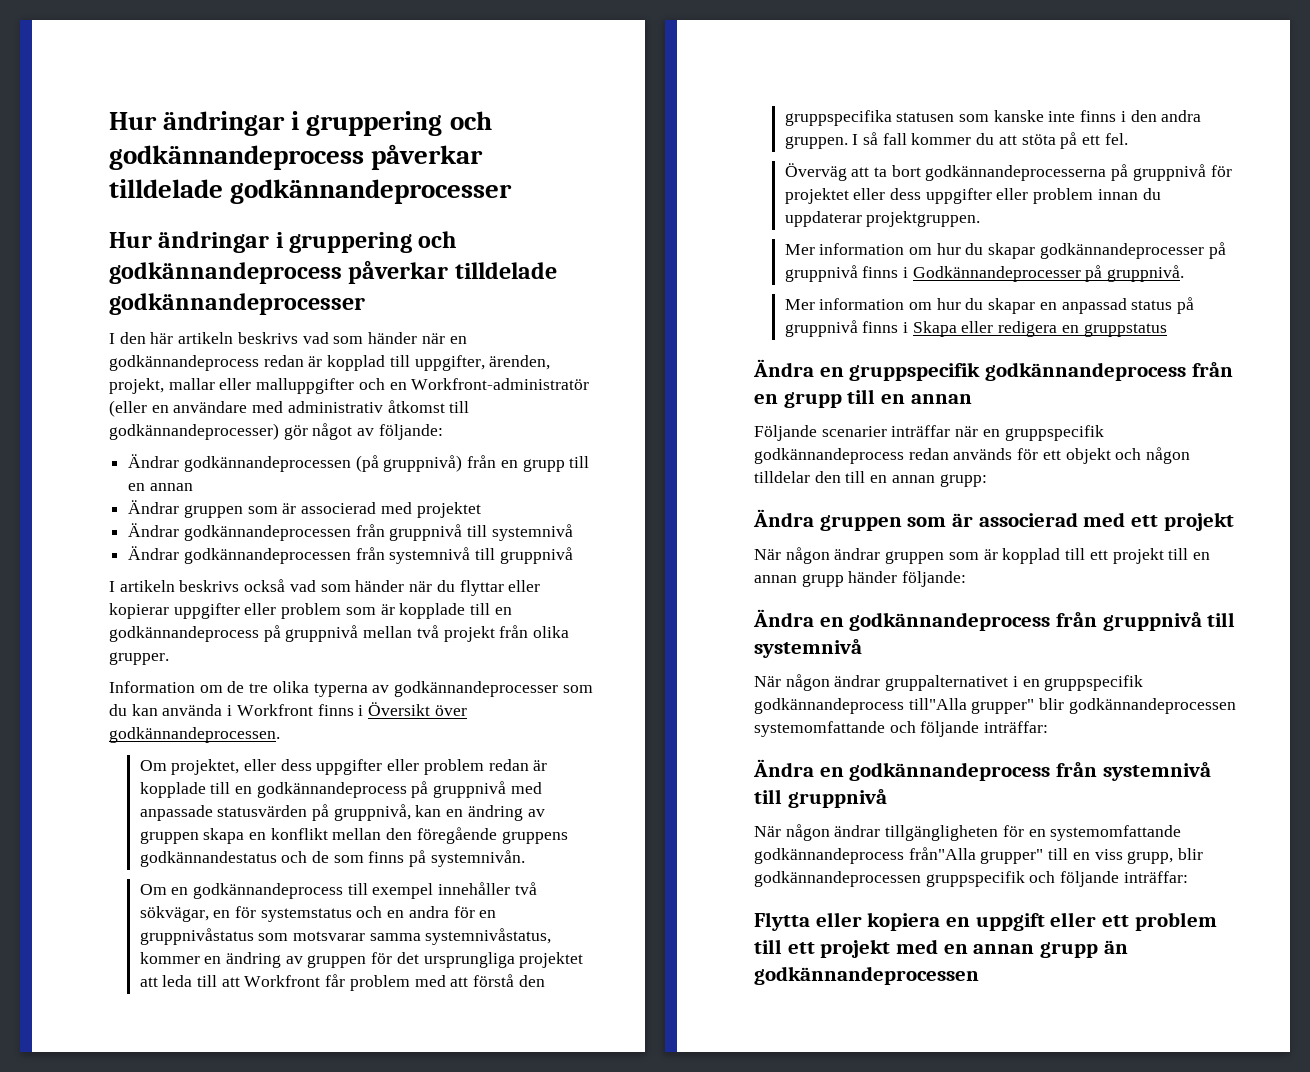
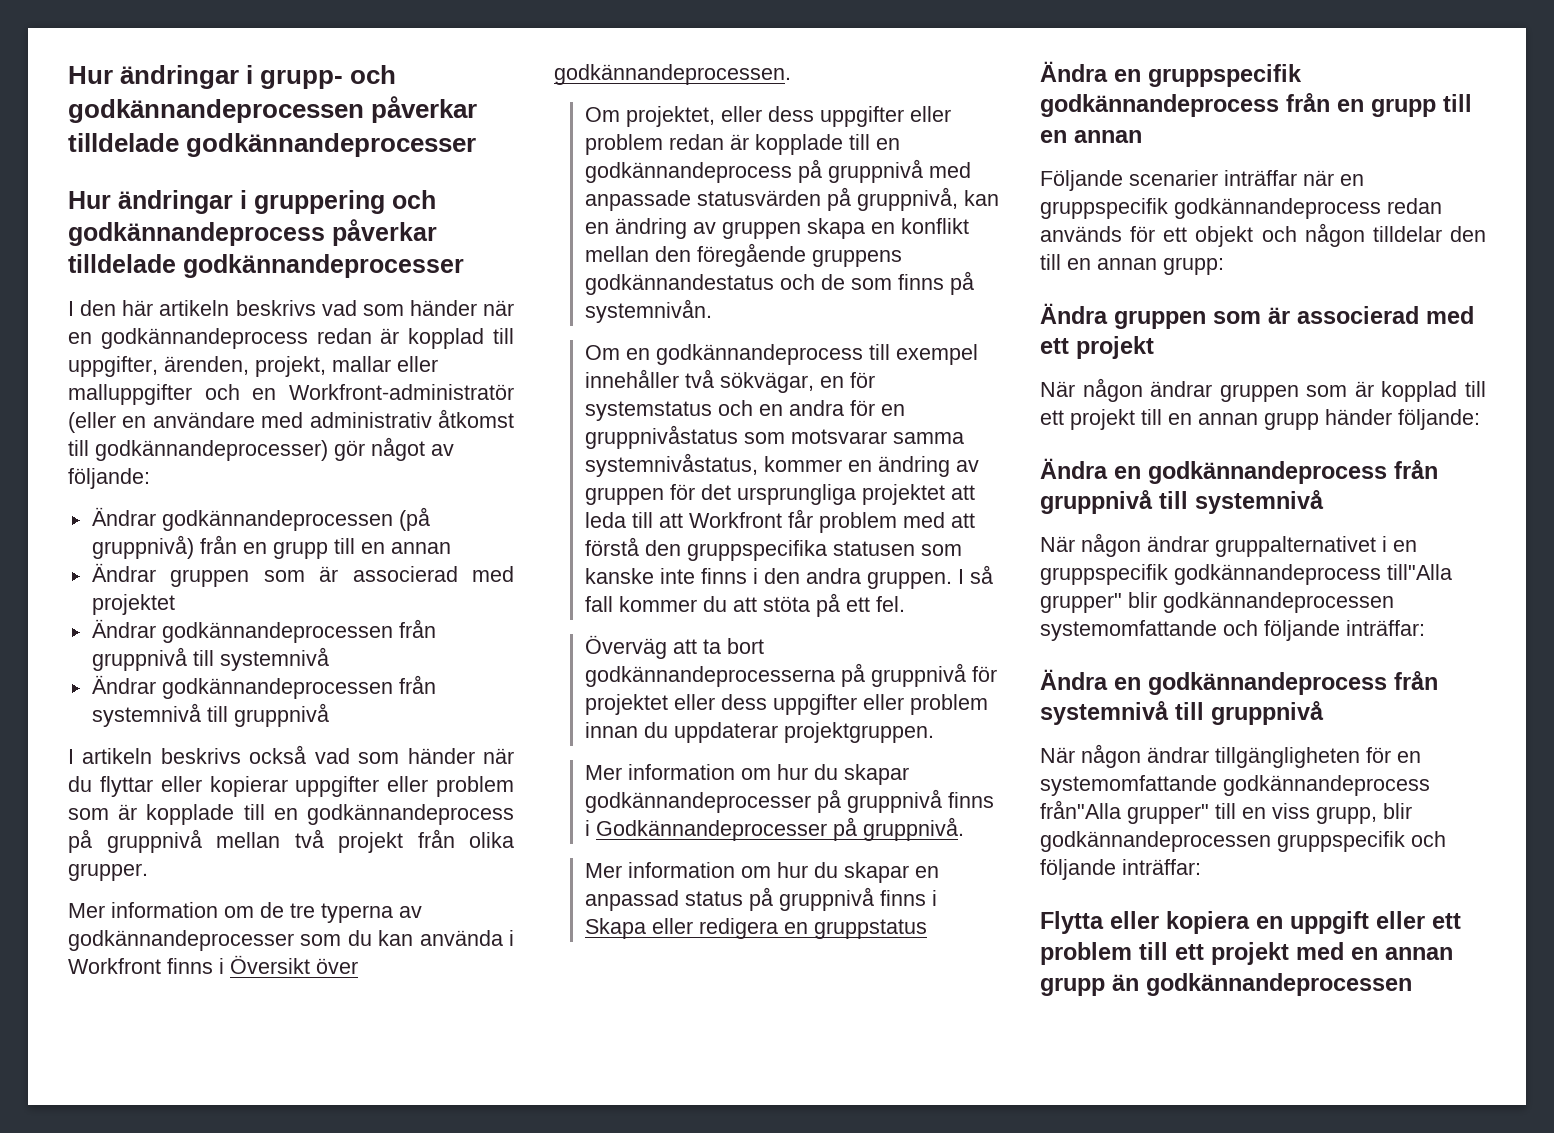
[109,111,492,136] [109,145,364,170] Hur ändringar i gruppering och godkännandeprocess -> [68,65,397,89] [68,99,364,123] Hur ändringar i grupp- och godkännandeprocessen
[109,681,195,693] Information -> [68,902,218,918] Mer information
[272,681,309,693] olika -> (315, 910) none

